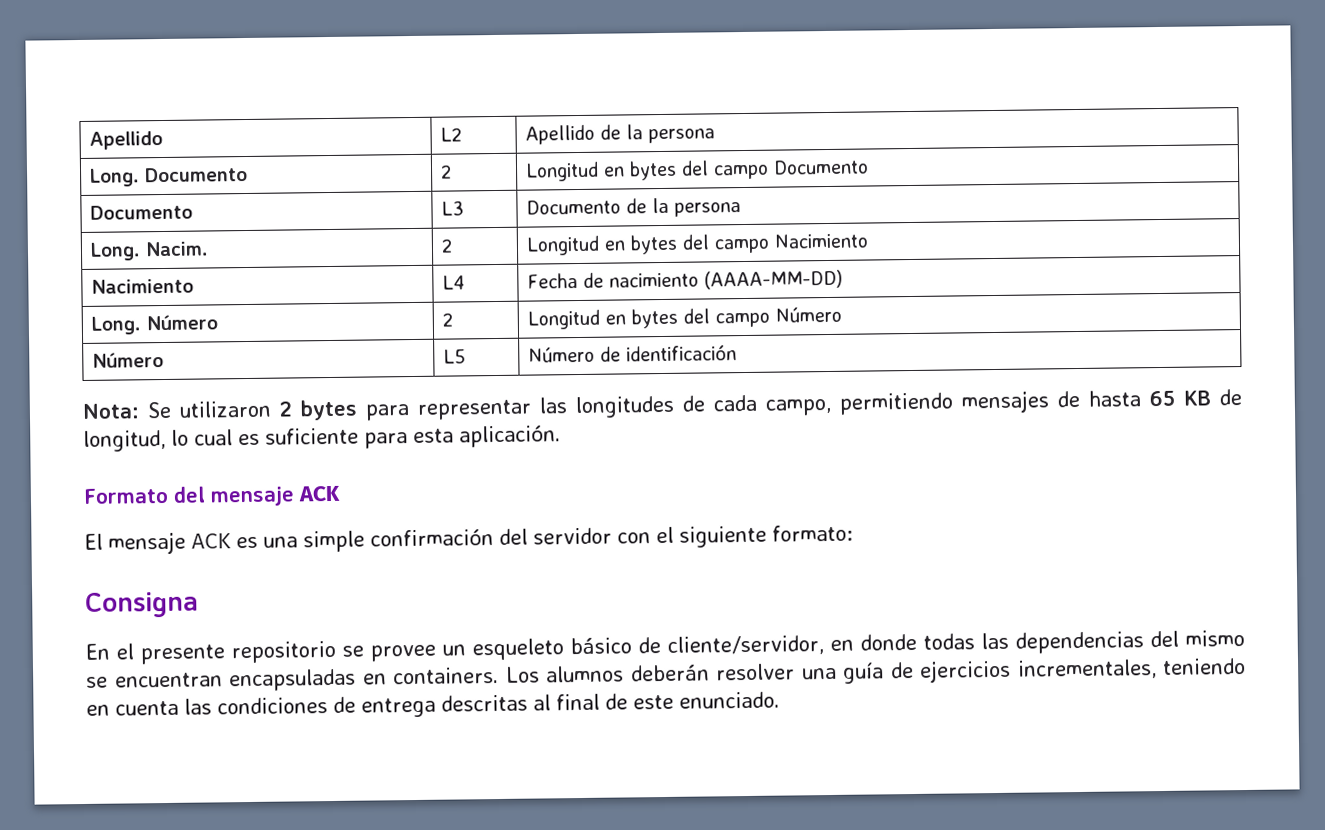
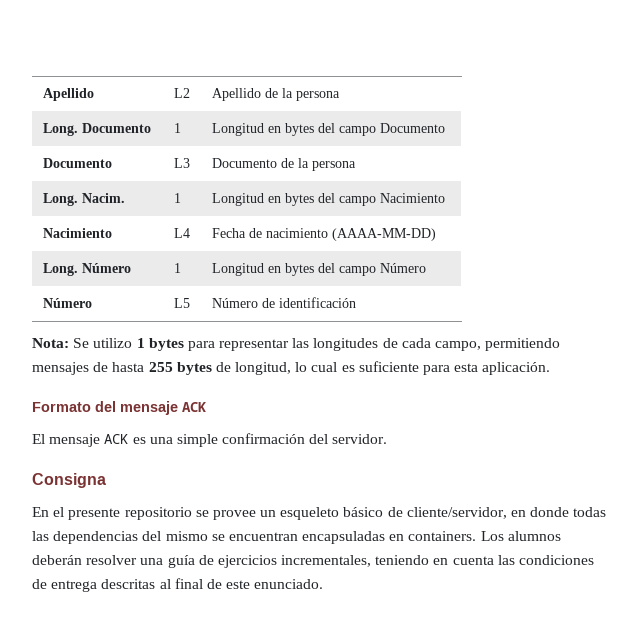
[440,164,453,179] 2 -> [173,123,181,133] 1
[441,238,454,253] 2 -> [173,193,181,203] 1
[442,312,454,327] 2 -> [173,263,181,273] 1
[179,400,292,418] utilizaron 2 -> [93,338,145,348] utilizo 1
[1149,390,1211,407] 65 KB -> [148,362,212,375] 255 bytes
[533,524,853,548] servidor con el siguiente formato: -> [332,434,388,444] servidor.

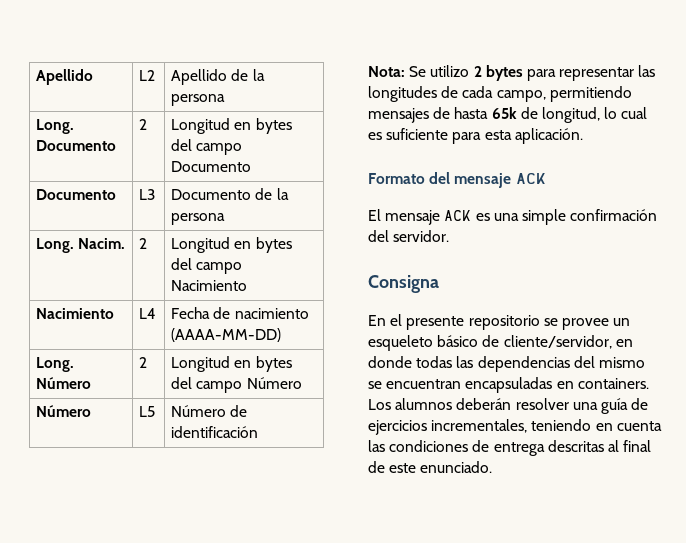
[173,123,181,133] 1 -> [139,119,148,130] 2
[173,193,181,203] 1 -> [139,238,148,249] 2
[173,263,181,273] 1 -> [139,357,148,368] 2
[136,338,145,348] 1 -> [473,66,482,77] 2
[148,362,212,375] 255 bytes -> [491,107,517,119] 65k

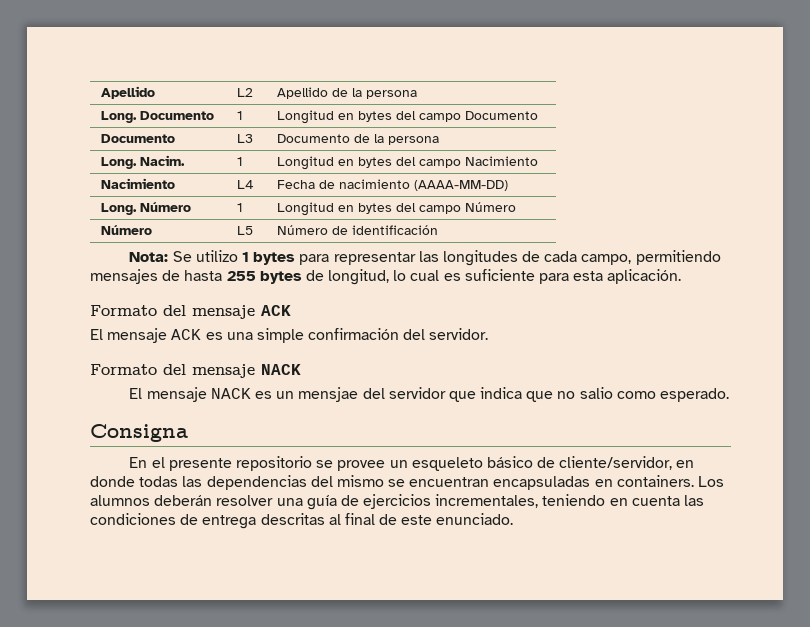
[139,119,148,130] 2 -> [236,111,243,120] 1
[139,238,148,249] 2 -> [236,157,243,166] 1
[139,357,148,368] 2 -> [236,203,243,212] 1
[473,66,482,77] 2 -> [241,252,249,262] 1
[491,107,517,119] 65k -> [226,271,302,284] 255 bytes
(450, 236) none -> [90,364,301,378] [129,387,730,402] // Formato del mensaje NACK // El mensaje NACK es un mensjae del servidor que indica que no salio como esperado.

